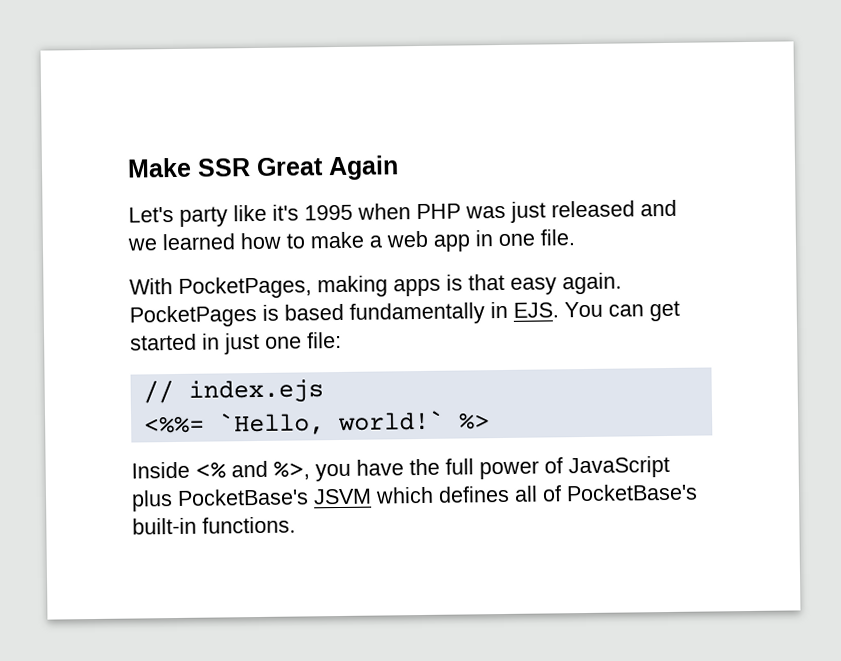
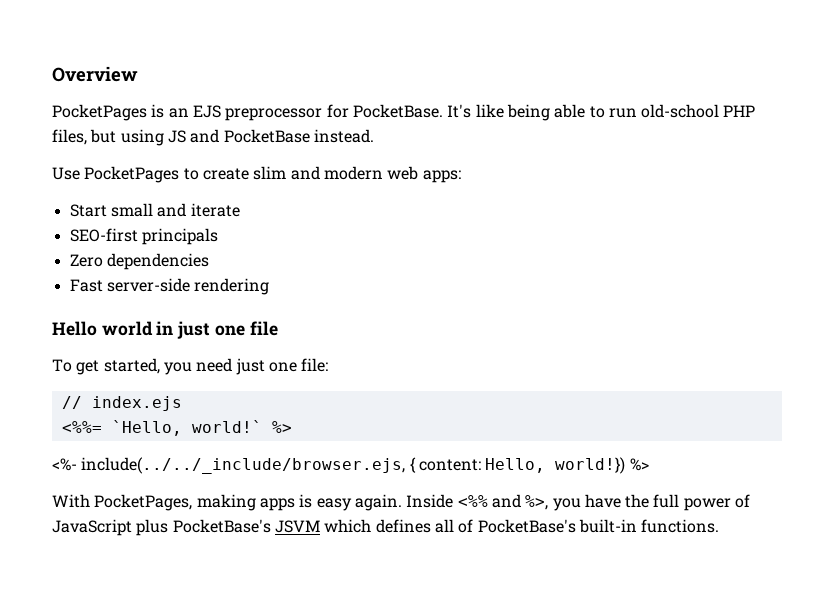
[127,155,399,181] [128,199,677,227] [127,229,575,252] [129,272,622,299] [129,300,680,328] [130,333,220,351] Make SSR Great Again // Let's party like it's 1995 when PHP was just released and we learned how to make a web app in one file. // With PocketPages, making apps is that easy again. PocketPages is based fundamentally in EJS. You can get started in -> [52,66,138,82] [52,104,756,121] [52,129,374,146] [52,166,461,183] [69,203,240,217] [69,228,218,245] [69,253,209,270] [69,278,270,295] [52,321,278,339] [52,358,233,375] Overview // PocketPages is an EJS preprocessor for PocketBase. It's like being able to run old-school PHP files, but using JS and PocketBase instead. // Use PocketPages to create slim and modern web apps: // Start small and iterate // SEO-first principals // Zero dependencies // Fast server-side rendering // Hello world in just one file // To get started, you need
[131,461,226,479] Inside <% -> [52,457,649,474] [52,494,488,511] <%- include(../../_include/browser.ejs, { content: Hello, world!}) %> // With PocketPages, making apps is easy again. Inside <%%

